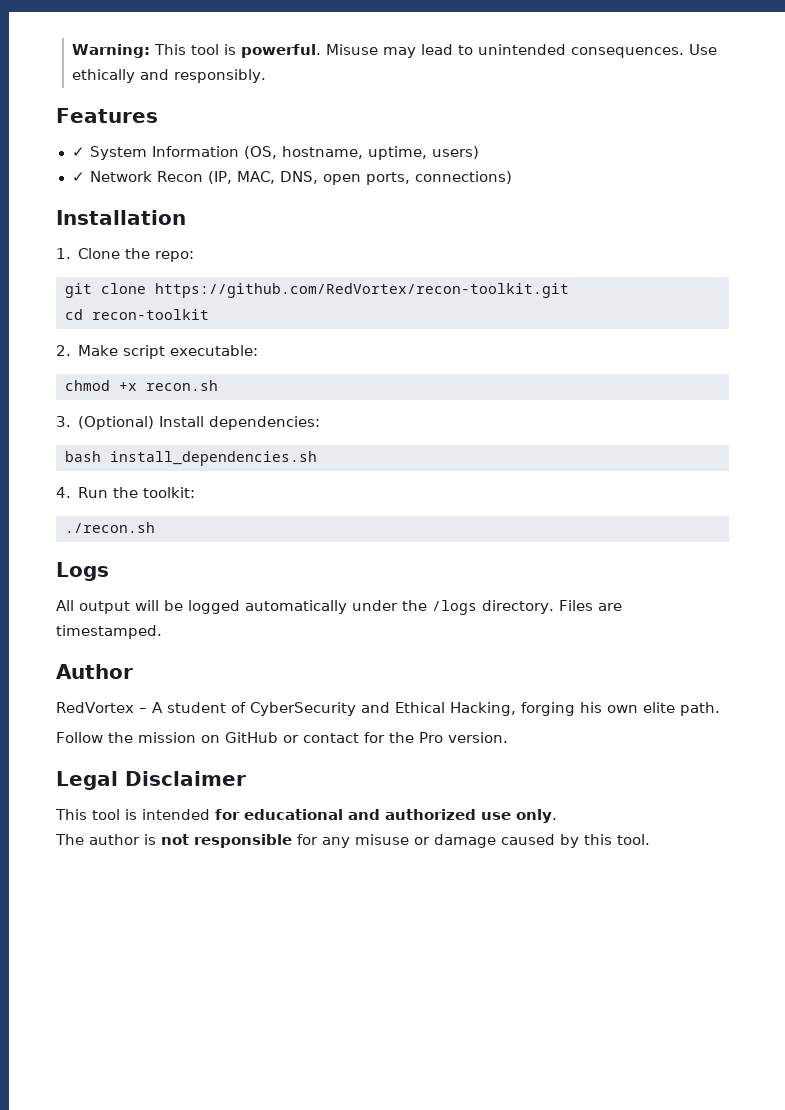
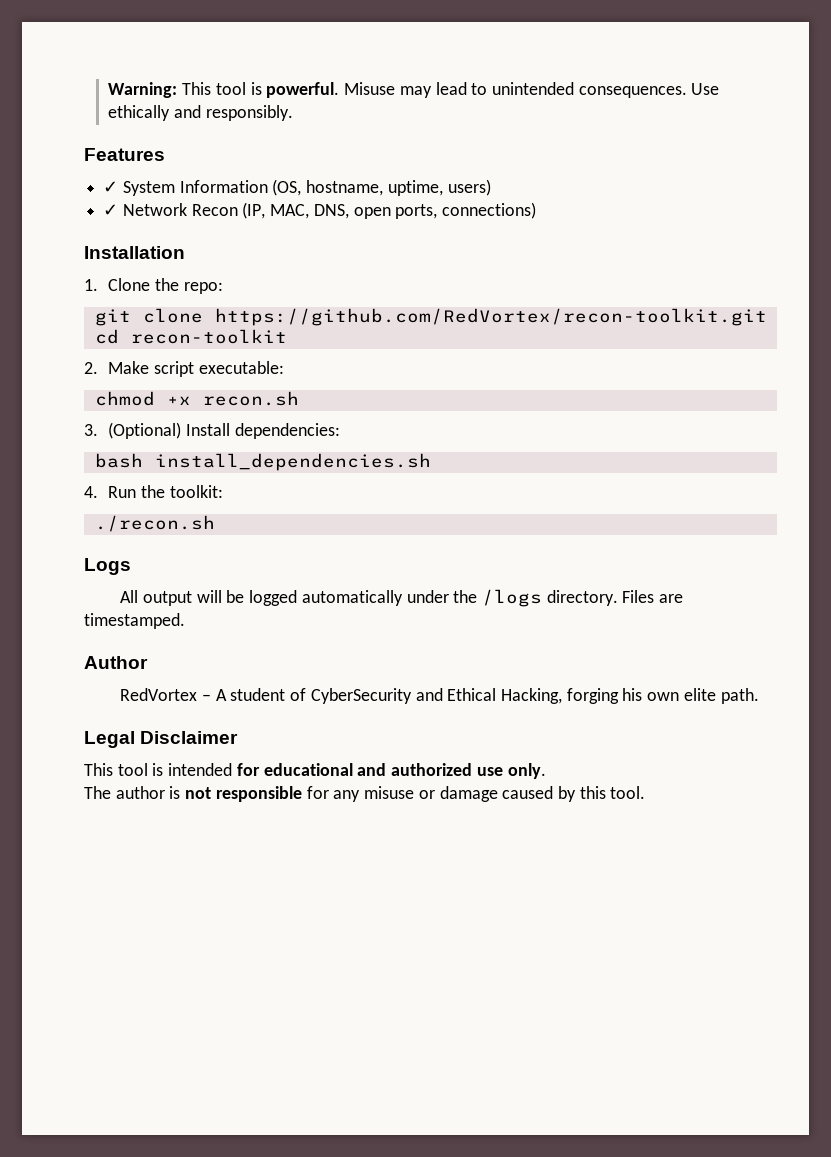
[56,732,508,743] // Follow the mission on GitHub or contact for the Pro version. -> (759, 696) none

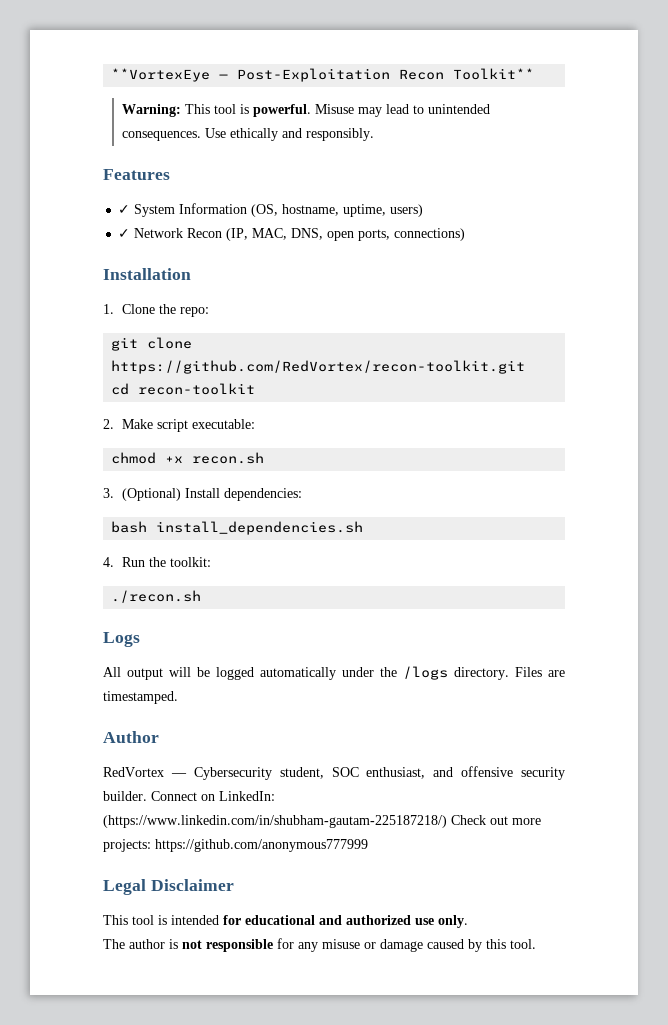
(108, 90) none -> [111,68,535,82] **VortexEye — Post-Exploitation Recon Toolkit** //
[201,688,759,704] – A student of CyberSecurity and Ethical Hacking, forging his own elite path. -> [170,766,565,780] [103,791,275,801] [103,815,541,828] [103,839,368,852] — Cybersecurity student, SOC enthusiast, and offensive security builder. Connect on LinkedIn: (https://www.linkedin.com/in/shubham-gautam-225187218/) Check out more projects: https://github.com/anonymous777999

